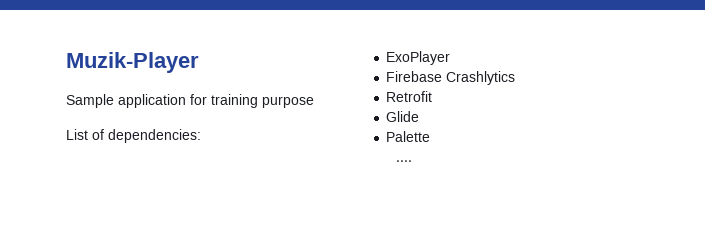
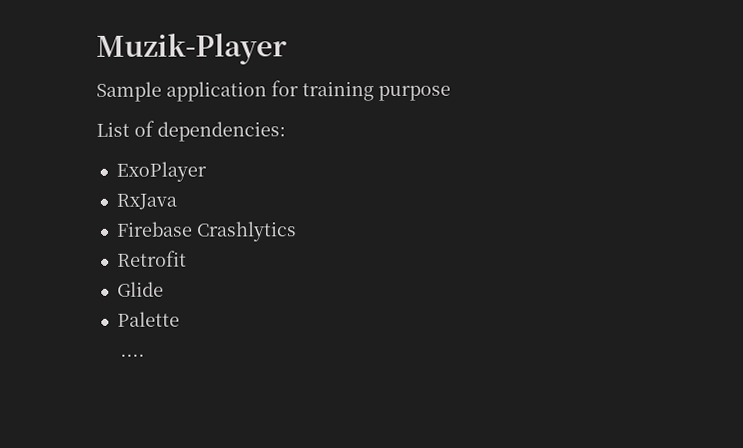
(451, 58) none -> [115,193,177,210] // RxJava

